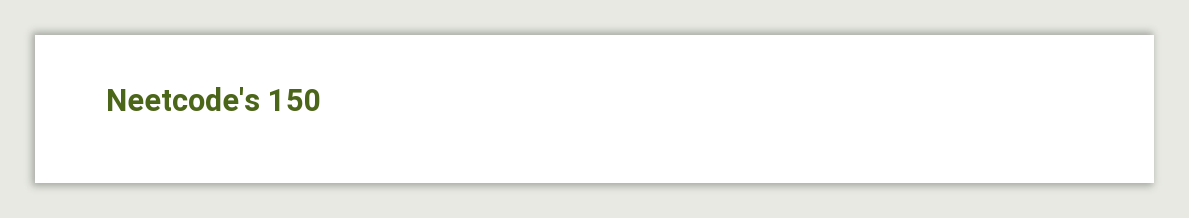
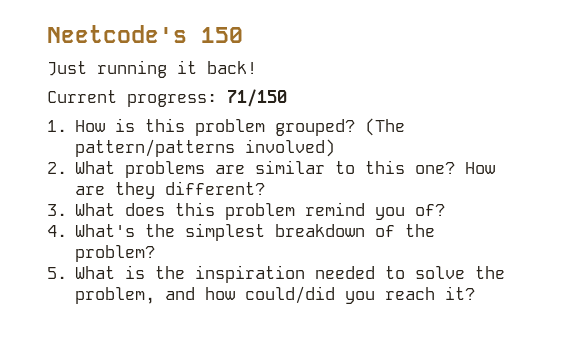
(323, 100) none -> [47,60,257,78] [47,89,287,107] [47,118,406,136] [75,139,336,157] [47,160,496,178] [75,181,266,199] [47,202,446,220] [47,223,436,241] [75,245,156,262] [47,265,506,283] [75,286,476,304] // Just running it back! // Current progress: 71/150 // 1. How is this problem grouped? (The pattern/patterns involved) // 2. What problems are similar to this one? How are they different? // 3. What does this problem remind you of? // 4. What's the simplest breakdown of the problem? // 5. What is the inspiration needed to solve the problem, and how could/did you reach it?

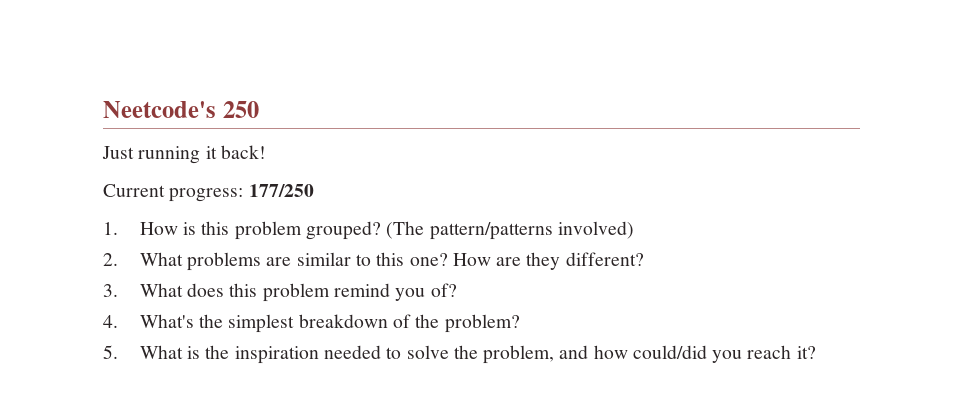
[201,27,243,43] 150 -> [222,101,259,118] 250
[227,89,287,107] 71/150 -> [248,184,314,197] 177/250

